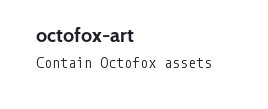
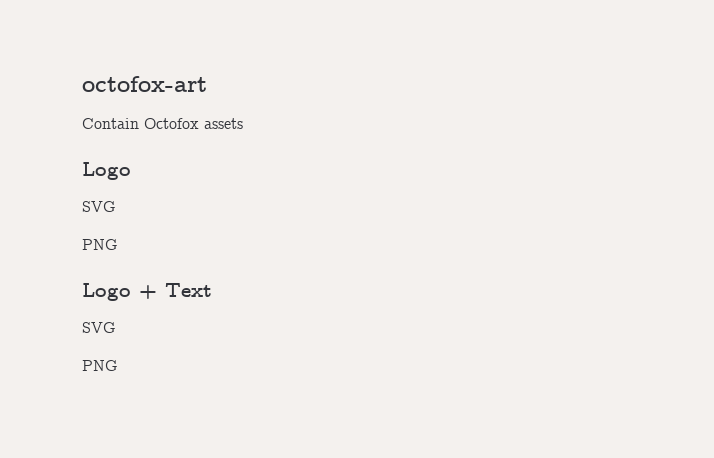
(212, 63) none -> [82,162,131,180] [82,201,116,212] [82,239,118,250] [82,283,212,301] [82,322,116,333] [82,360,118,371] // Logo // SVG // PNG // Logo + Text // SVG // PNG

